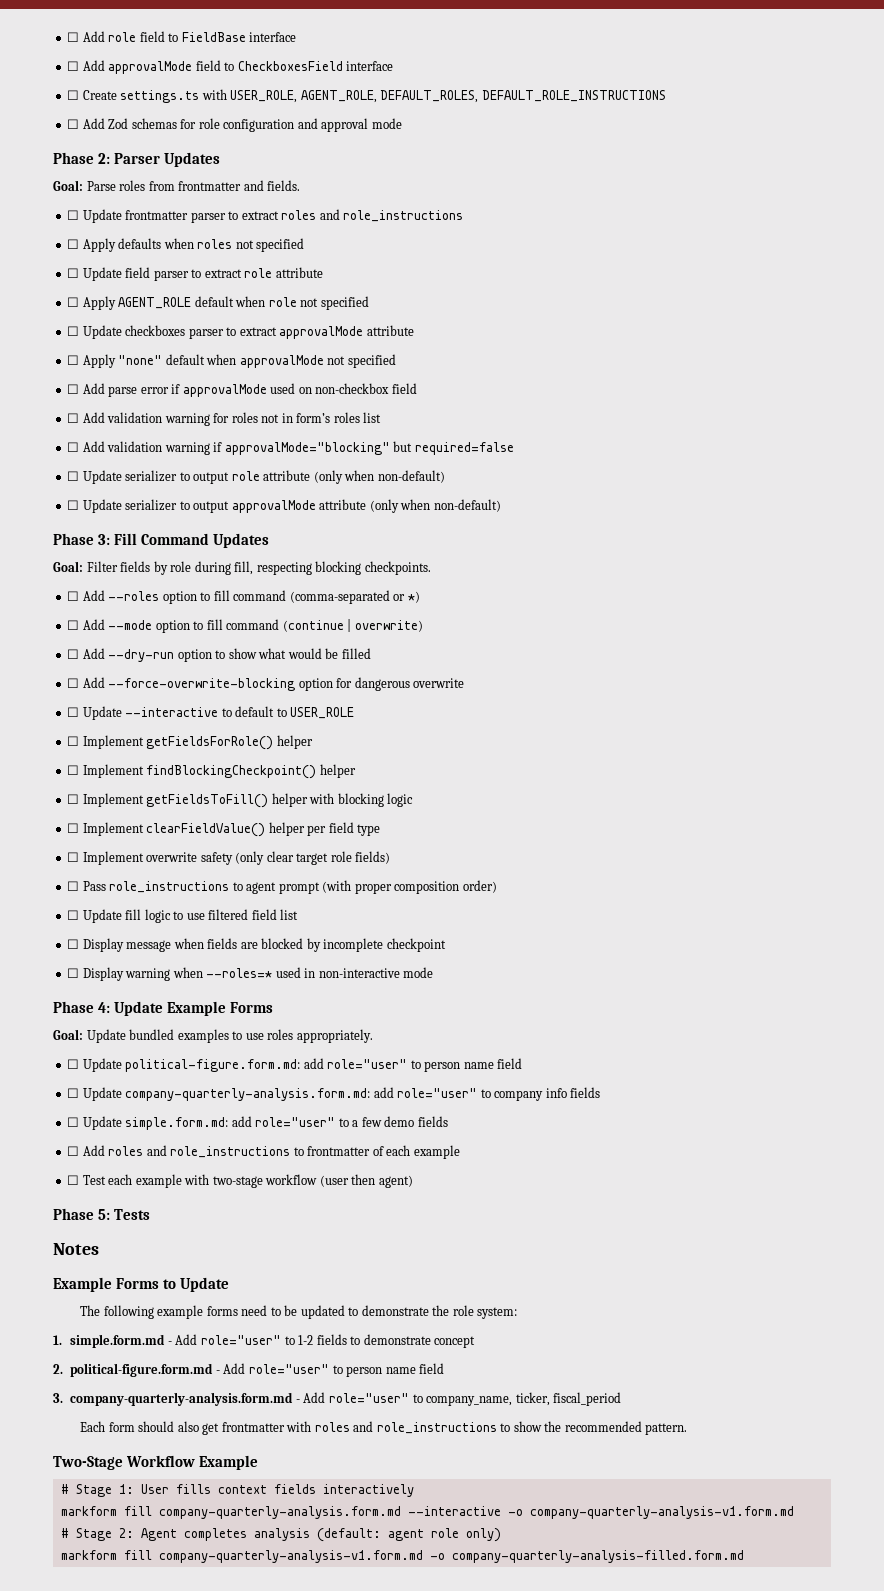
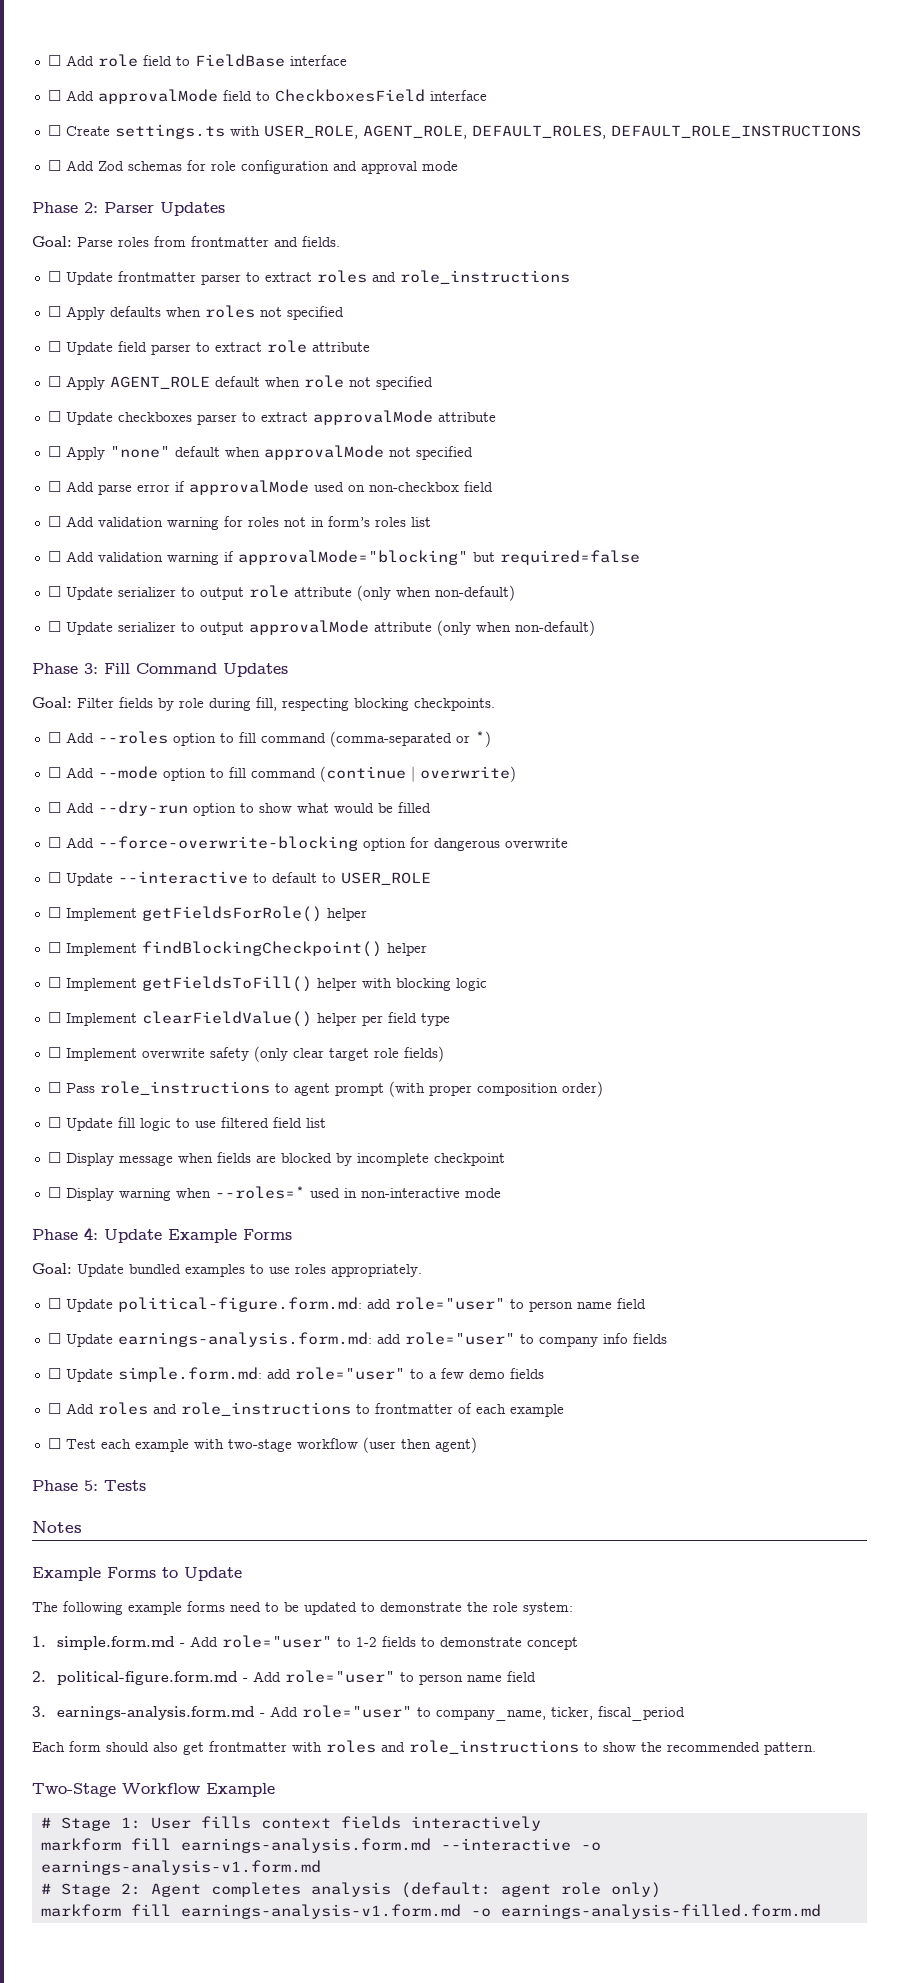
[125,1088,371,1101] company-quarterly-analysis.form.md: -> [117,1332,372,1347] earnings-analysis.form.md:
[70,1392,294,1406] company-quarterly-analysis.form.md -> [56,1706,255,1720] earnings-analysis.form.md
[158,1506,401,1519] company-quarterly-analysis.form.md -> [180,1838,431,1853] earnings-analysis.form.md
[529,1506,794,1519] company-quarterly-analysis-v1.form.md -> [40,1860,321,1875] earnings-analysis-v1.form.md
[158,1550,744,1563] company-quarterly-analysis-v1.form.md -o company-quarterly-analysis-filled.form.md -> [180,1904,821,1919] earnings-analysis-v1.form.md -o earnings-analysis-filled.form.md

